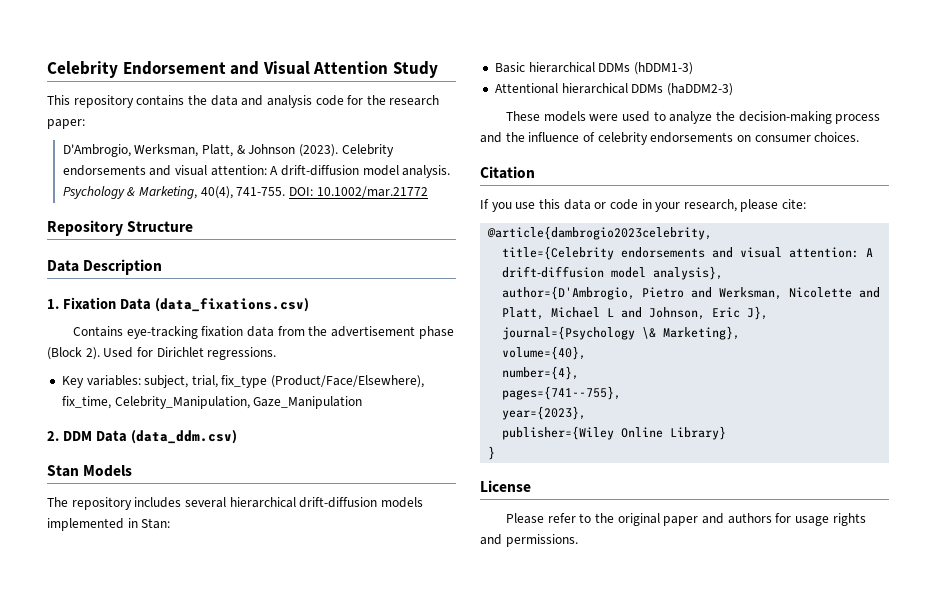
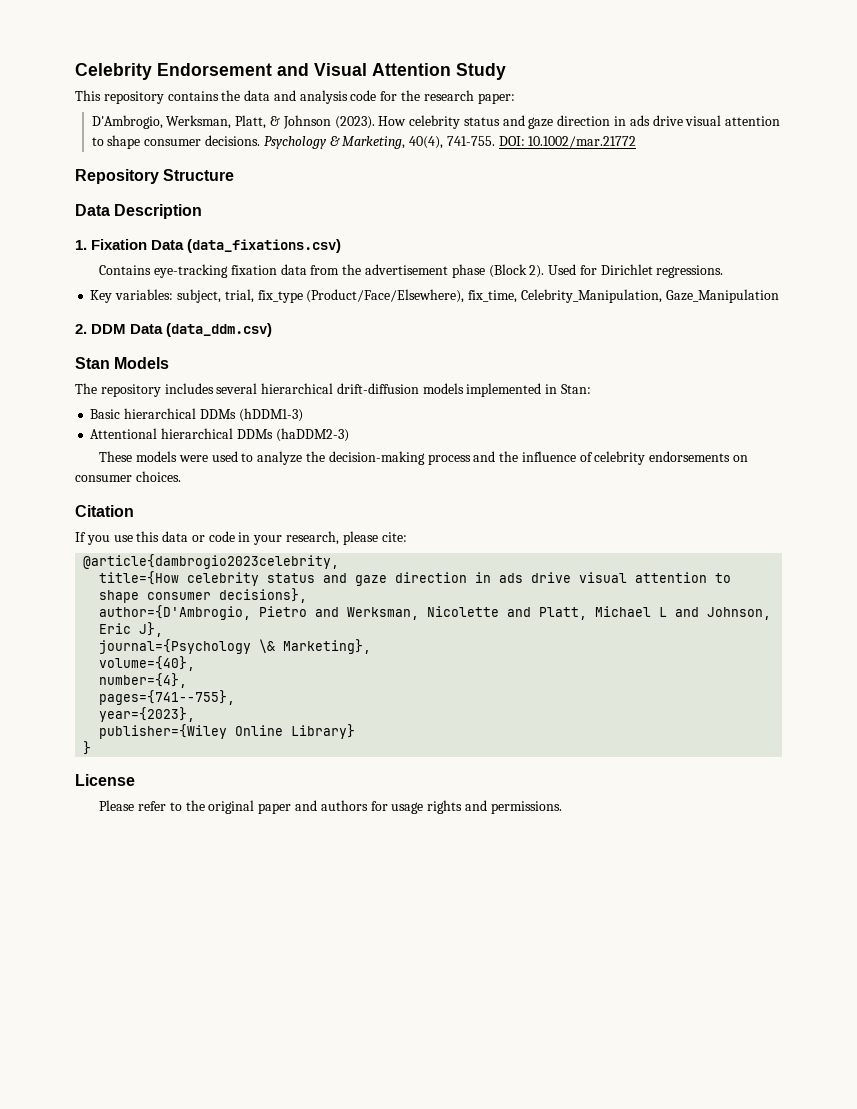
[341,144,394,157] [62,165,451,178] Celebrity endorsements and visual attention: A drift‐diffusion model analysis. -> [378,115,781,129] [91,135,260,149] How celebrity status and gaze direction in ads drive visual attention to shape consumer decisions.
[502,246,874,260] [502,266,724,280] title={Celebrity endorsements and visual attention: A drift‐diffusion model analysis}, -> [99,571,732,586] [99,588,308,603] title={How celebrity status and gaze direction in ads drive visual attention to shape consumer decisions},

